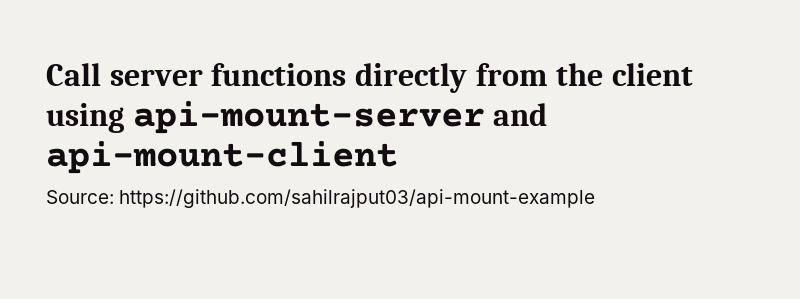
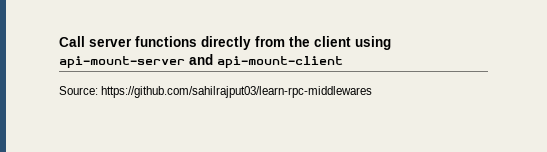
[119,189,596,208] https://github.com/sahilrajput03/api-mount-example -> [101,86,373,98] https://github.com/sahilrajput03/learn-rpc-middlewares

